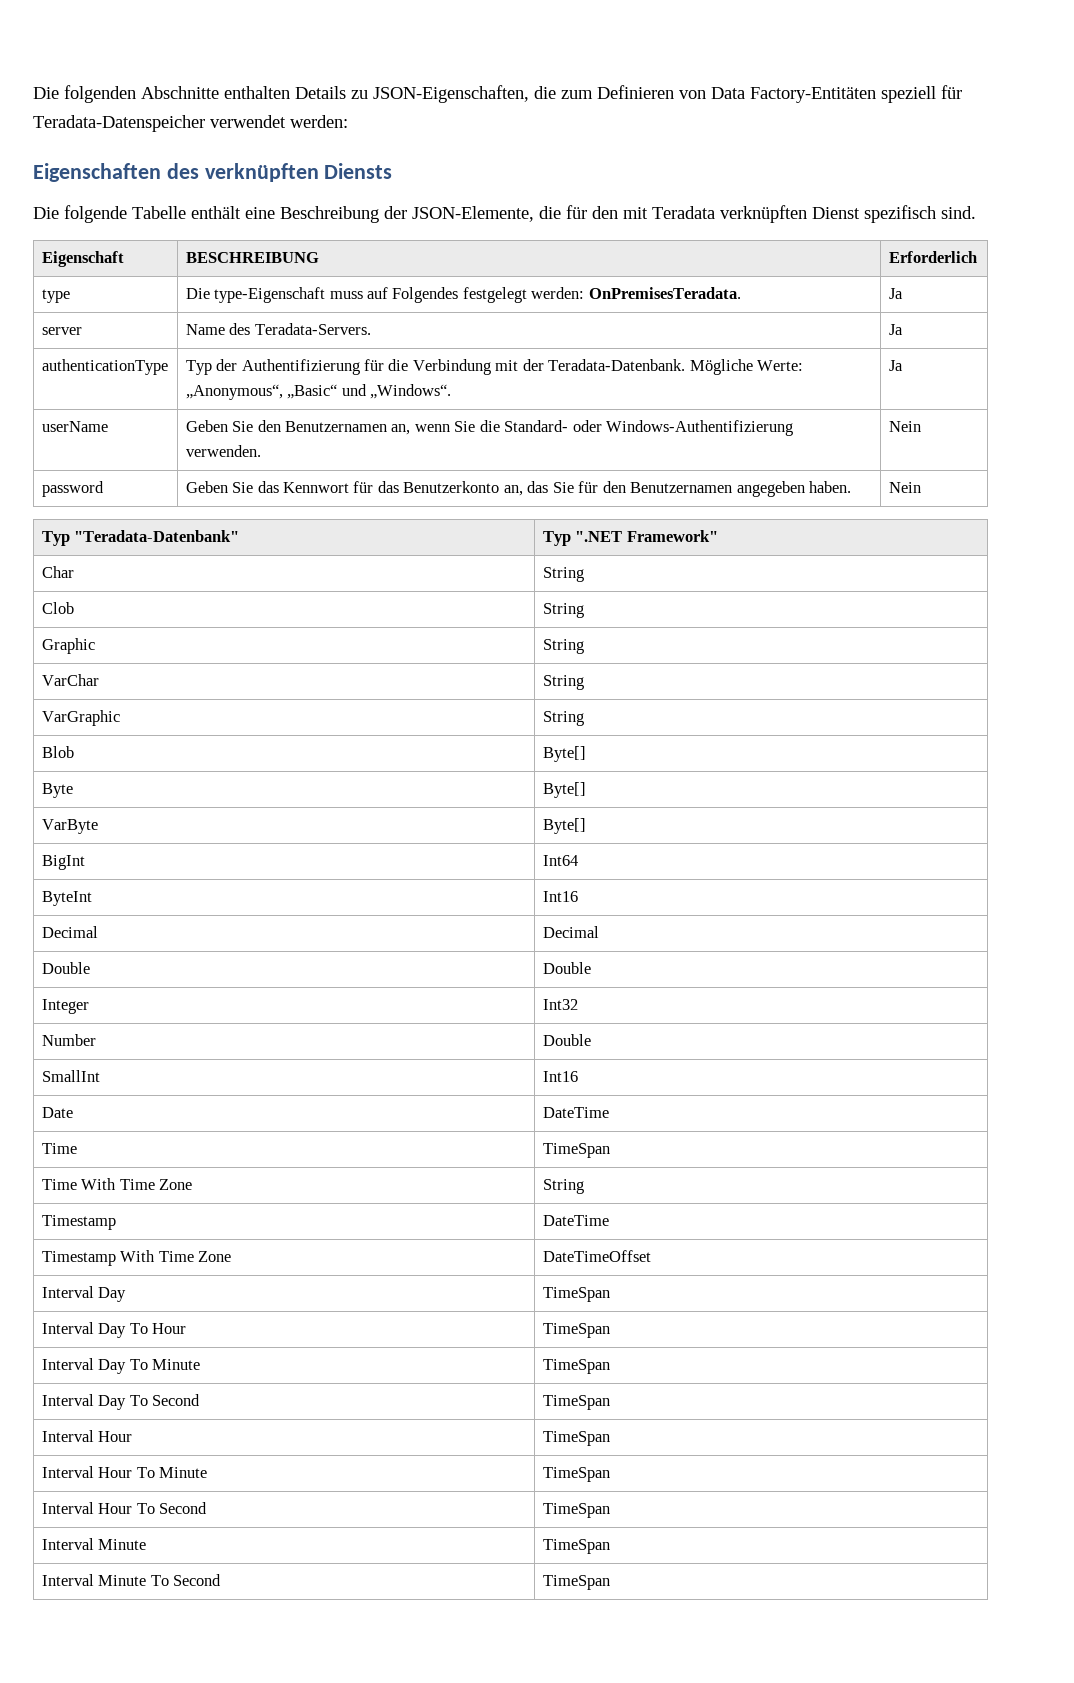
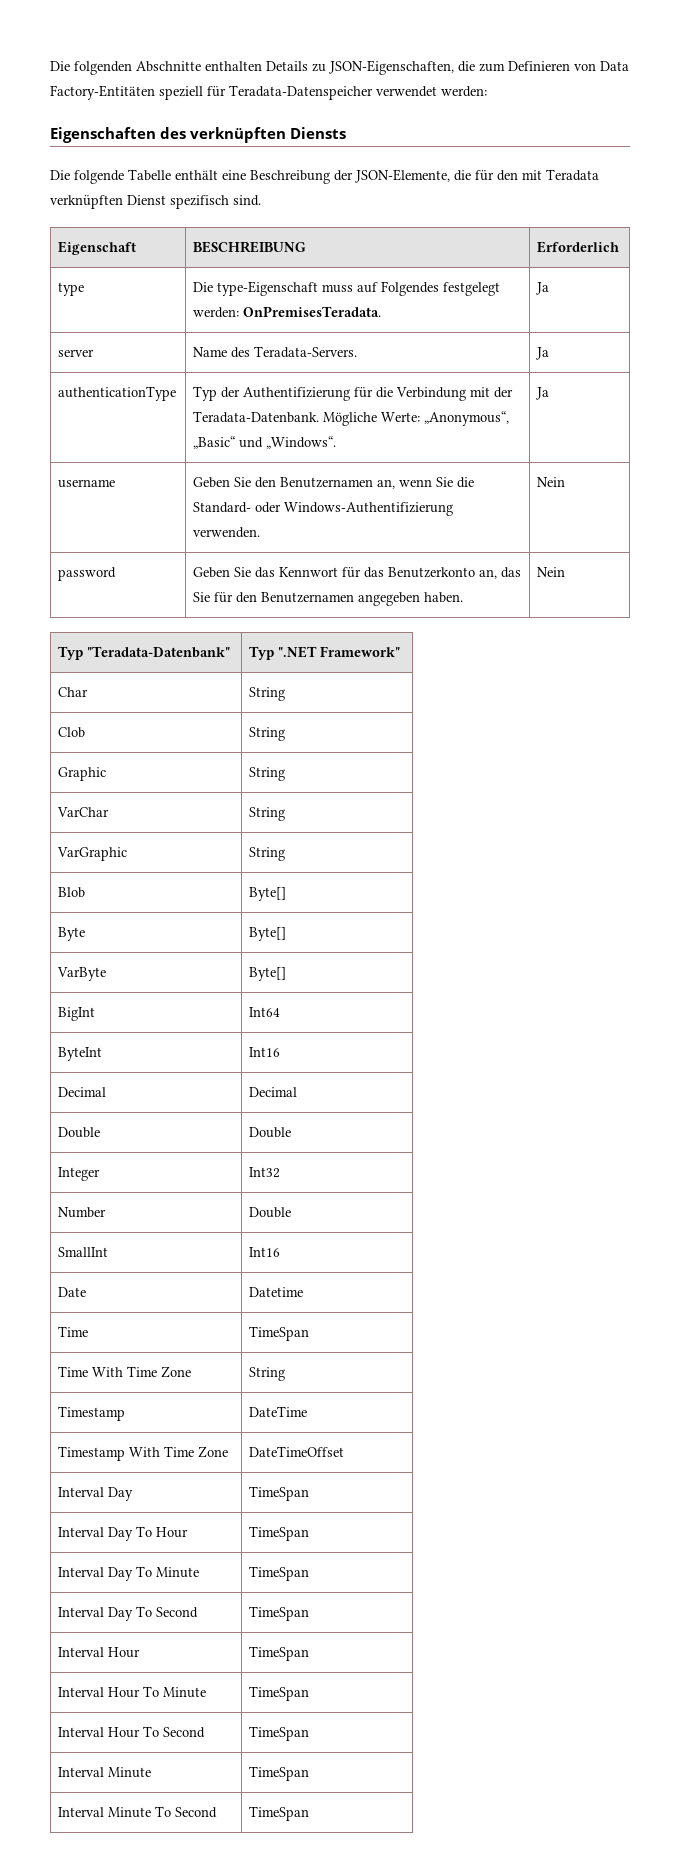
[41,421,108,432] userName -> [58,479,116,488] username
[542,1107,609,1118] DateTime -> [249,1287,304,1297] Datetime

